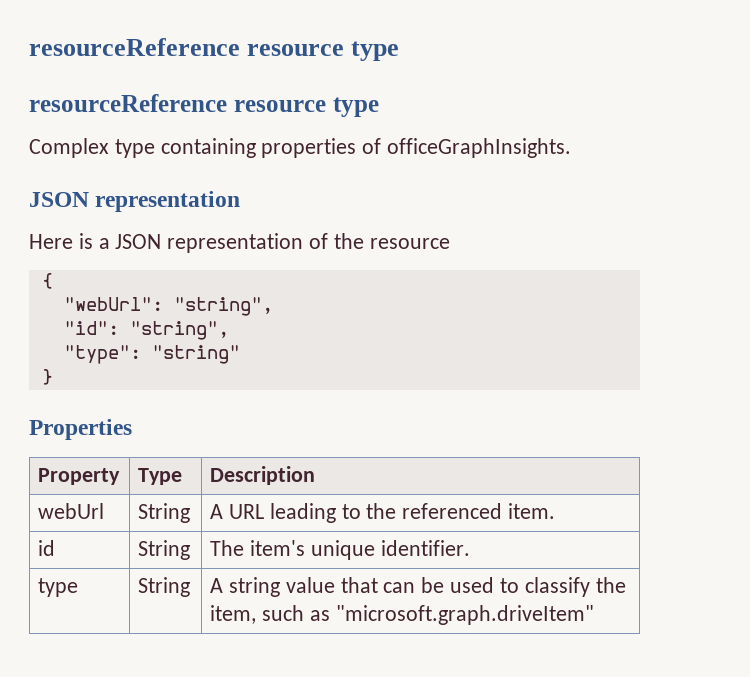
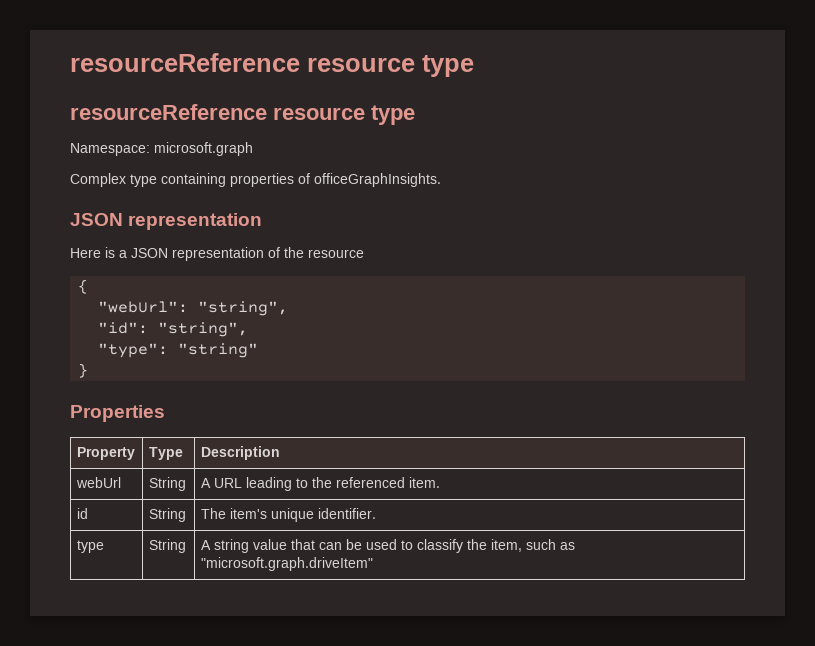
(379, 107) none -> [70,142,253,156] // Namespace: microsoft.graph

